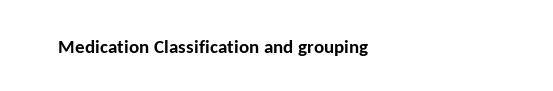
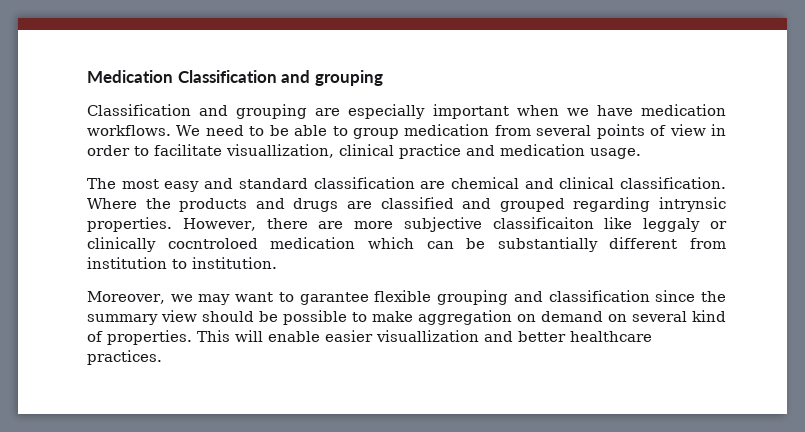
(368, 48) none -> [87,104,726,119] [87,124,726,139] [87,144,641,159] [87,177,726,192] [87,197,727,212] [87,217,728,232] [87,237,726,252] [87,257,277,269] [87,290,726,305] [87,310,726,325] [87,330,652,345] [87,350,162,365] // Classification and grouping are especially important when we have medication workflows. We need to be able to group medication from several points of view in order to facilitate visuallization, clinical practice and medication usage. // The most easy and standard classification are chemical and clinical classification. Where the products and drugs are classified and grouped regarding intrynsic properties. However, there are more subjective classificaiton like leggaly or clinically cocntroloed medication which can be substantially different from institution to institution. // Moreover, we may want to garantee flexible grouping and classification since the summary view should be possible to make aggregation on demand on several kind of properties. This will enable easier visuallization and better healthcare practices.

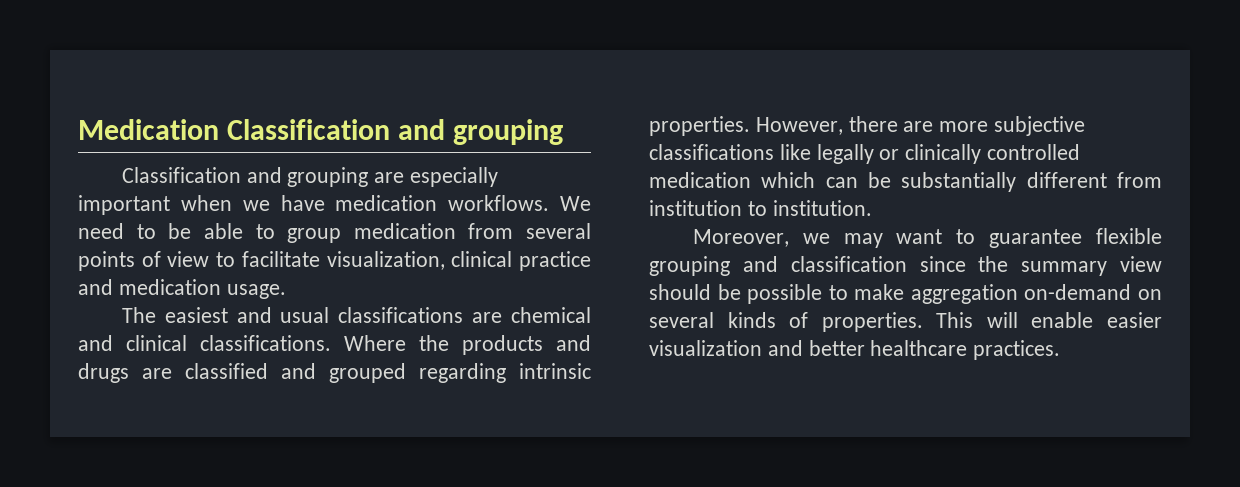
[711,124,726,136] [87,145,130,156] in order -> (210, 259) none
[226,144,334,158] visuallization, -> [326,251,445,270] visualization,
[121,177,415,192] most easy and standard classification -> [164,307,464,323] easiest and usual classifications
[620,177,726,189] classification. -> [200,335,331,351] classifications.
[659,197,727,212] intrynsic -> [519,363,591,379] intrinsic
[492,217,701,232] classificaiton like leggaly -> [649,144,874,164] classifications like legally
[167,238,258,249] cocntroloed -> [987,144,1081,160] controlled
[299,292,369,305] garantee -> [989,229,1083,248] guarantee
[517,311,603,322] on demand -> [1024,284,1132,300] on-demand
[692,310,726,322] kind -> [727,312,776,328] kinds
[376,330,479,342] visuallization -> [649,340,762,356] visualization

